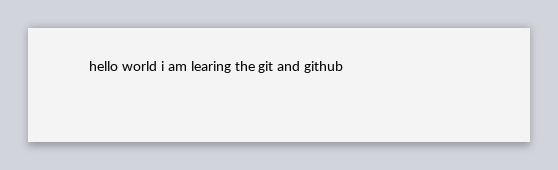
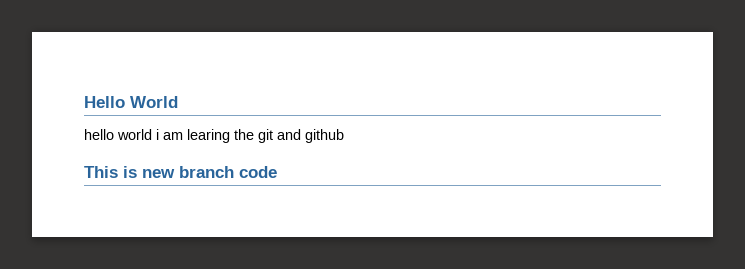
(89, 66) none -> [84,96,178,108] Hello World //
(344, 67) none -> [84,166,277,178] // This is new branch code

